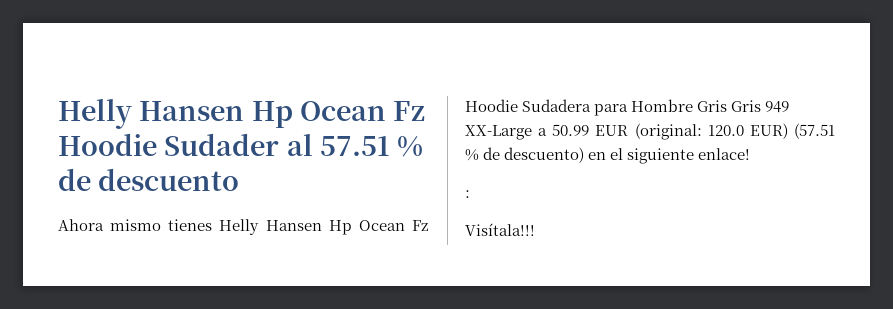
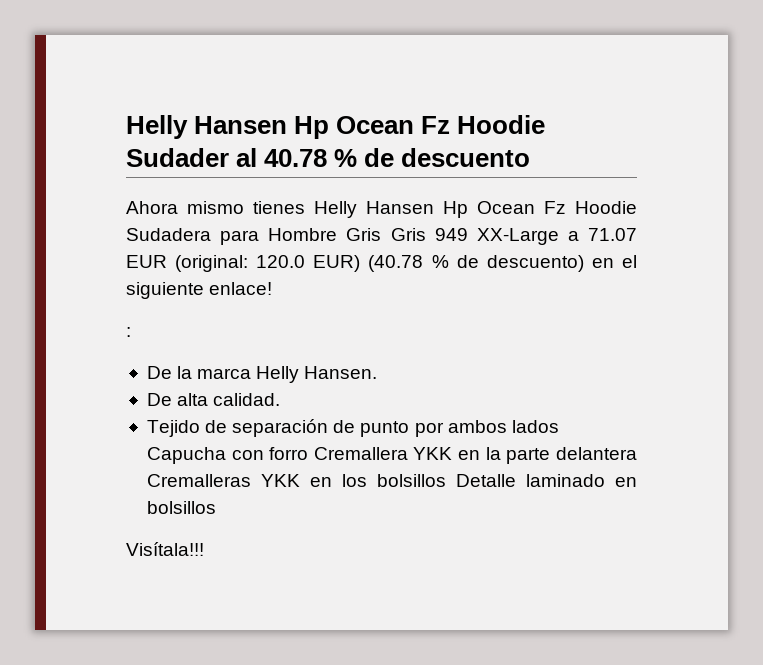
[319,136,390,156] 57.51 -> [264,149,328,167] 40.78
[552,124,590,136] 50.99 -> [588,228,637,241] 71.07
[794,123,835,139] (57.51 -> [368,255,424,272] (40.78
(470, 194) none -> [146,366,378,383] [146,393,281,406] [146,419,559,437] [146,447,637,464] [146,474,638,487] [146,501,216,514] // De la marca Helly Hansen. // De alta calidad. // Tejido de separación de punto por ambos lados Capucha con forro Cremallera YKK en la parte delantera Cremalleras YKK en los bolsillos Detalle laminado en bolsillos

